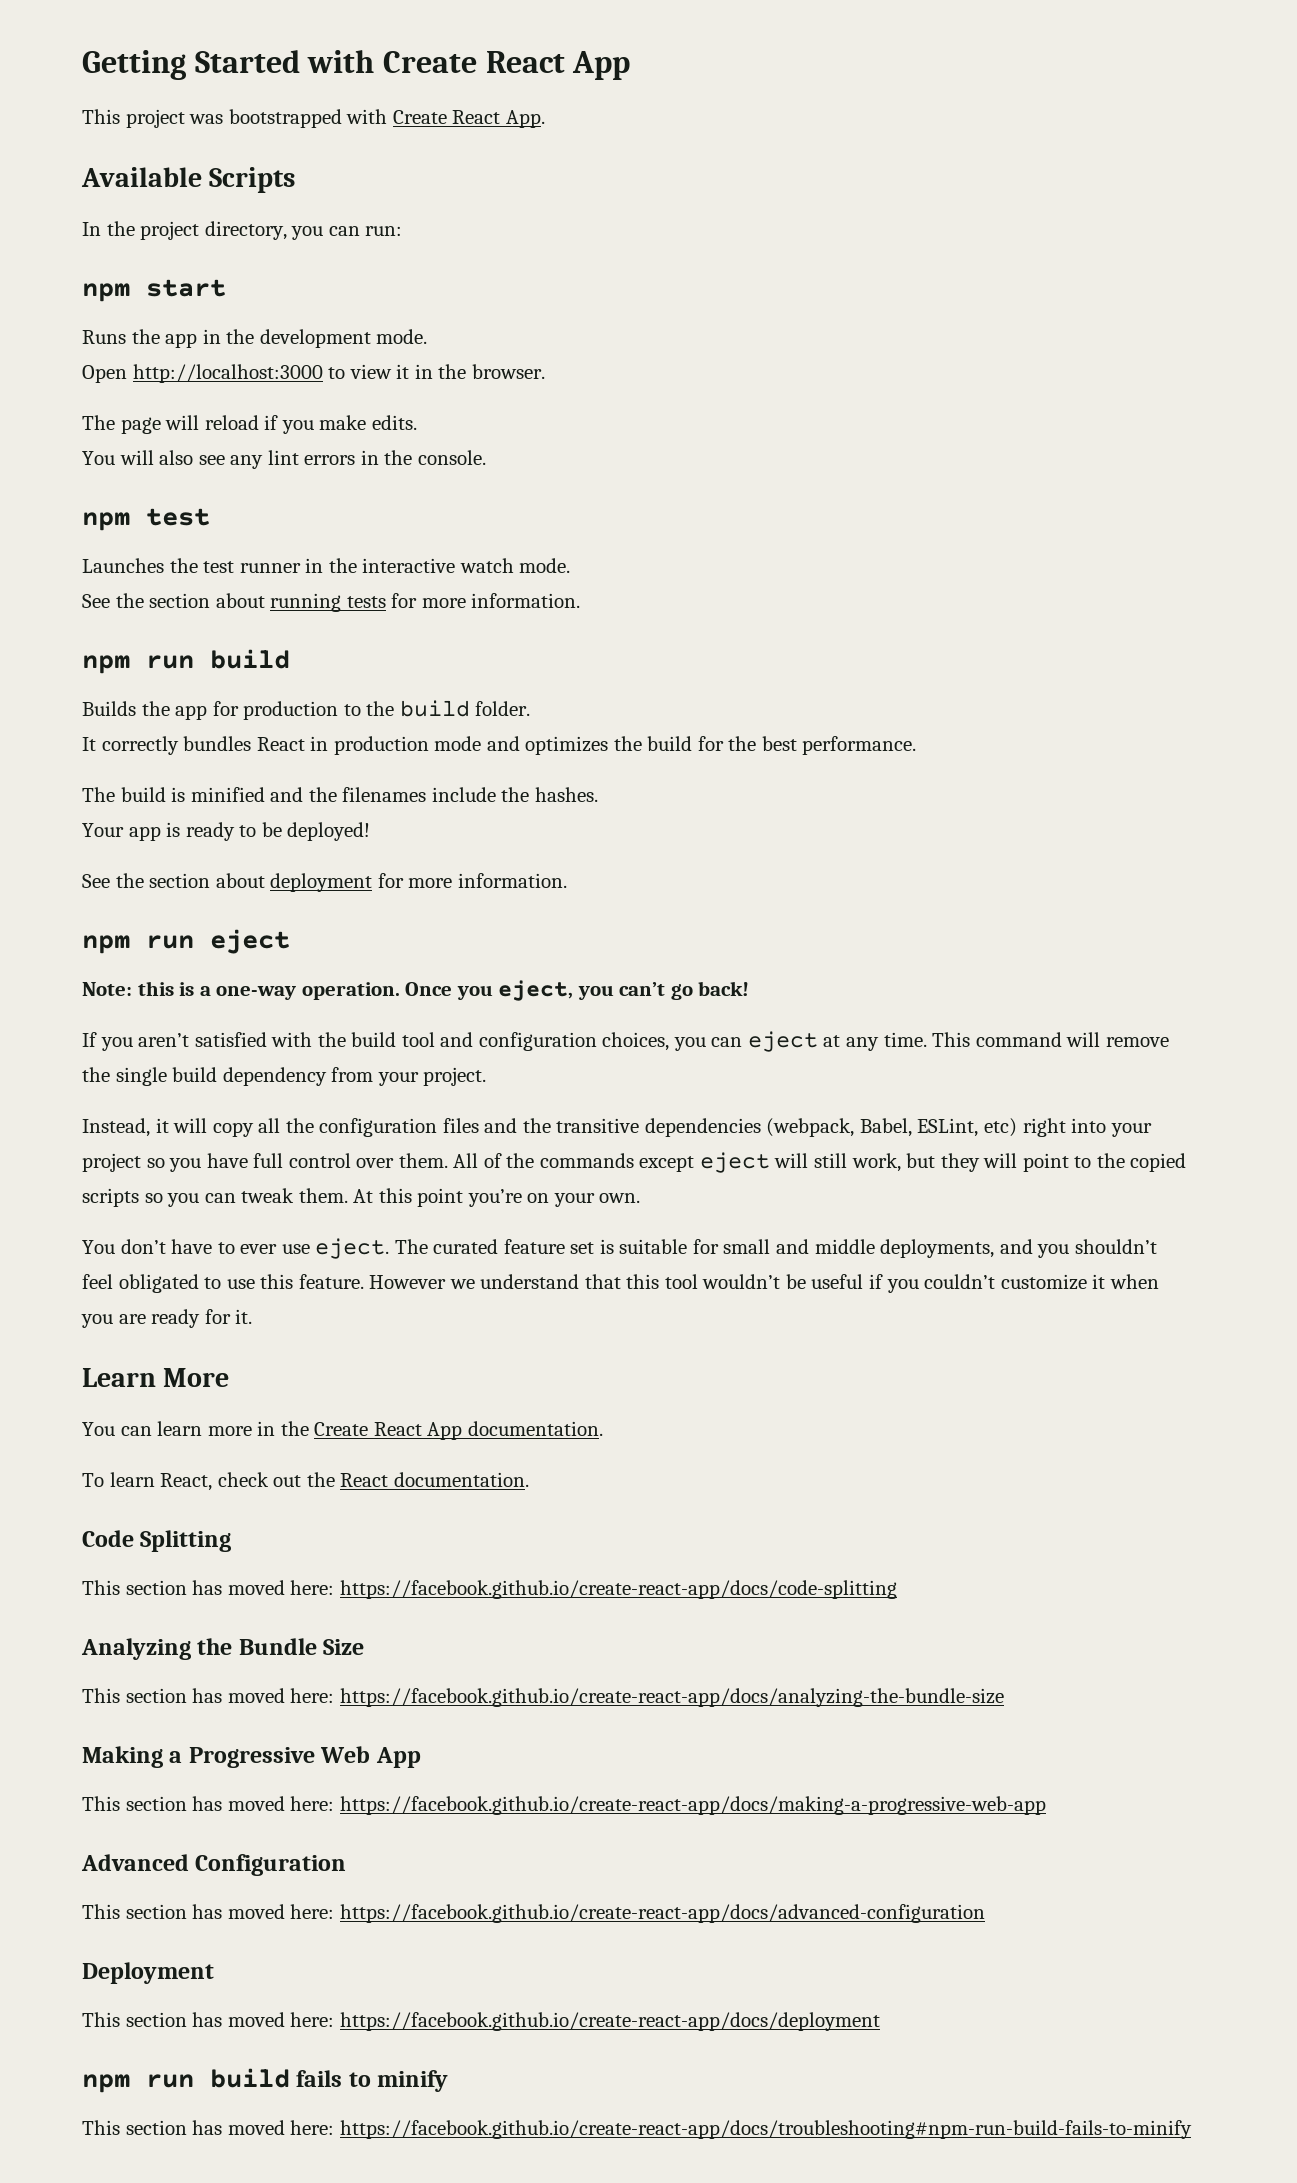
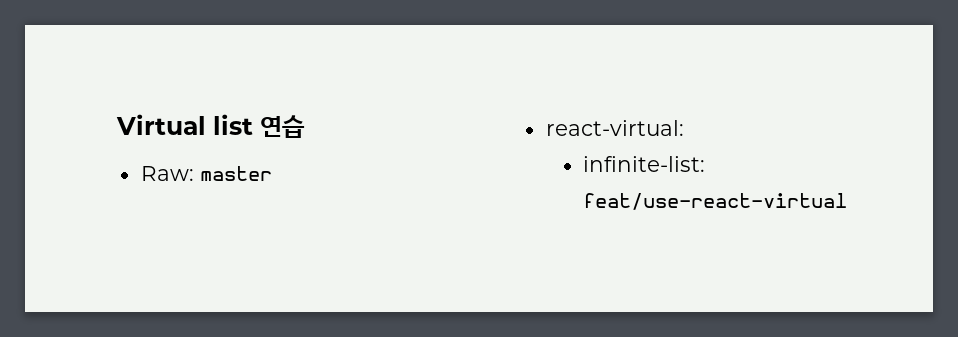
[82,50,631,80] [82,109,545,128] [81,167,296,193] [82,221,403,240] [82,279,226,302] [82,329,428,348] [82,364,545,383] [82,415,417,434] [82,450,486,469] [82,508,210,531] [82,558,571,573] [82,593,581,612] [82,649,290,674] [82,700,531,720] [82,736,917,755] [82,787,598,802] [82,822,371,841] [82,873,567,892] [82,929,290,954] [82,980,750,1001] [82,1031,1169,1052] [82,1067,487,1086] [82,1118,1152,1137] [82,1152,1187,1173] [82,1188,641,1207] [82,1238,1157,1259] [82,1274,1159,1293] [81,1309,253,1328] [82,1368,230,1387] [82,1421,603,1440] [82,1472,529,1491] [82,1530,232,1552] [82,1580,897,1599] [81,1638,365,1660] [82,1688,1004,1707] [82,1746,421,1768] [82,1796,1046,1815] [81,1854,347,1876] [82,1904,985,1923] [82,1962,214,1984] [82,2012,880,2031] [82,2068,449,2093] [82,2120,1192,2139] Getting Started with Create React App // This project was bootstrapped with Create React App. // Available Scripts // In the project directory, you can run: // npm start // Runs the app in the development mode. // Open http://localhost:3000 to view it in the browser. // The page will reload if you make edits. // You will also see any lint errors in the console. // npm test // Launches the test runner in the interactive watch mode. // See the section about running tests for more information. // npm run build // Builds the app for production to the build folder. // It correctly bundles React in production mode and optimizes the build for the best performance. // The build is minified and the filenames include the hashes. // Your app is ready to be deployed! // See the section about deployment for more information. // npm run eject // Note: this is a one-way operation. Once you eject, you can’t go back! // If you aren’t satisfied with the build tool and configuration choices, you can eject at any time. This command will remove the single build dependency from your project. // Instead, it will copy all the configuration files and the transitive dependencies (webpack, Babel, ESLint, etc) right into your project so you have full control over them. All of the commands except eject will still work, but they will point to the copied scripts so you can tweak them. At this point you’re on your own. // You don’t have to ever use eject. The curated feature set is suitable for small and middle deployments, and you shouldn’t feel obligated to use this feature. However we understand that this tool wouldn’t be useful if you couldn’t customize it when you are ready for it. // Learn More // You can learn more in the Create React App documentation. // To learn React, check out the React documentation. // Code Splitting // This section has moved here: https://facebook.github.io/create-react-app/docs/code-splitting // Analyzing the Bundle Size // This section has moved here: https://facebook.github.io/create-react-app/docs/analyzing-the-bundle-size // Making a Progressive Web App // This section has moved here: https://facebook.github.io/create-react-app/docs/making-a-progressive-web-app // Advanced Configuration // This section has moved here: https://facebook.github.io/create-react-app/docs/advanced-configuration // Deployment // This section has moved here: https://facebook.github.io/create-react-app/docs/deployment // npm run build fails to minify // This section has moved here: https://facebook.github.io/create-react-app/docs/troubleshooting#npm-run-build-fails-to-minify -> [116,114,305,138] [140,166,272,181] [545,120,684,136] [583,156,706,172] [583,193,848,210] Virtual list 연습 // Raw: master // react-virtual: // infinite-list: feat/use-react-virtual

